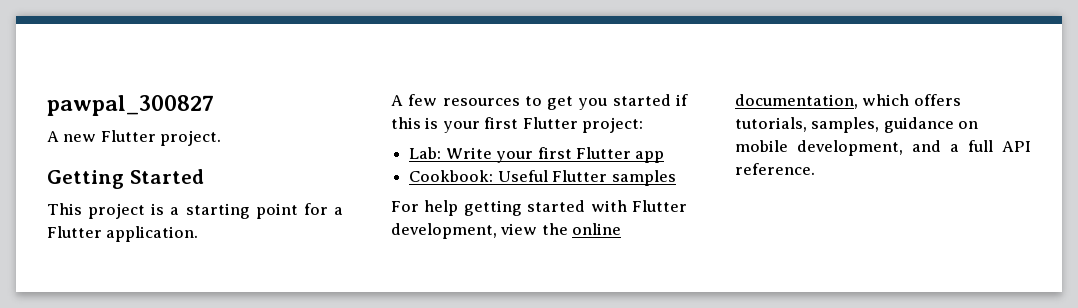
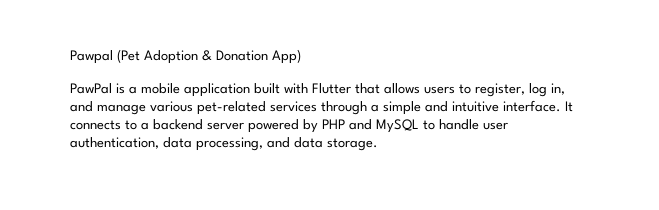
[47,95,214,116] [47,130,222,146] [47,169,204,189] [47,203,343,219] [47,226,199,242] [391,94,688,110] [391,117,644,133] [409,147,665,163] [409,170,676,186] [391,200,687,216] [391,223,622,239] [735,94,961,109] [735,117,979,133] [735,140,1031,156] [735,163,815,175] pawpal_300827 // A new Flutter project. // Getting Started // This project is a starting point for a Flutter application. // A few resources to get you started if this is your first Flutter project: // Lab: Write your first Flutter app // Cookbook: Useful Flutter samples // For help getting started with Flutter development, view the online documentation, which offers tutorials, samples, guidance on mobile development, and a full API reference. -> [70,49,301,64] [70,83,565,97] [70,100,573,115] [70,119,508,133] [70,137,378,151] Pawpal (Pet Adoption & Donation App) // PawPal is a mobile application built with Flutter that allows users to register, log in, and manage various pet-related services through a simple and intuitive interface. It connects to a backend server powered by PHP and MySQL to handle user authentication, data processing, and data storage.

